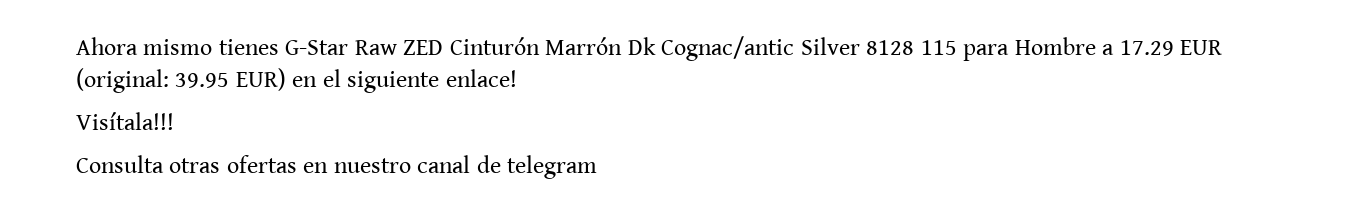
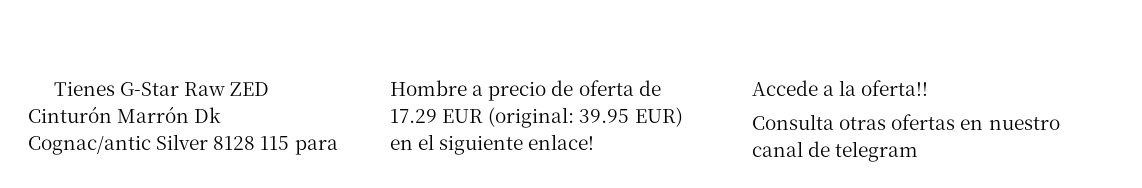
[76,37,279,55] Ahora mismo tienes -> [53,81,115,96] Tienes
(1115, 49) none -> [488,80,661,101] precio de oferta de
[76,112,174,130] Visítala!!! -> [752,80,929,96] Accede a la oferta!!

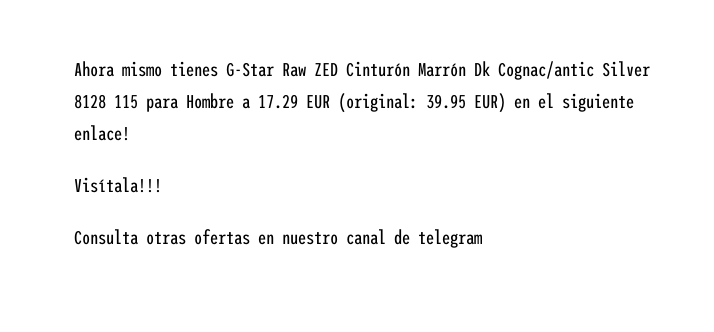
[53,81,115,96] Tienes -> [74,61,218,77] Ahora mismo tienes
[488,80,661,101] precio de oferta de -> (250, 103) none
[752,80,929,96] Accede a la oferta!! -> [74,177,162,193] Visítala!!!

